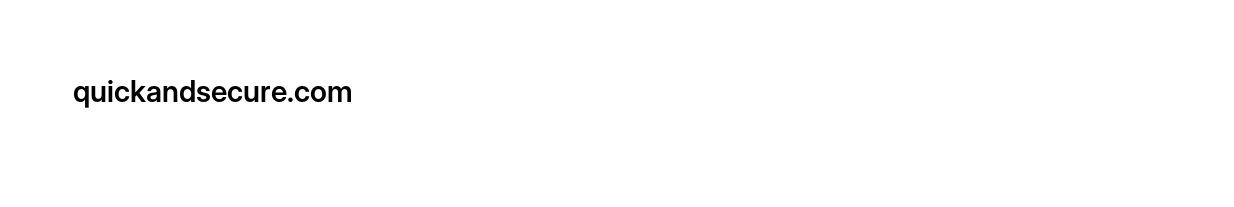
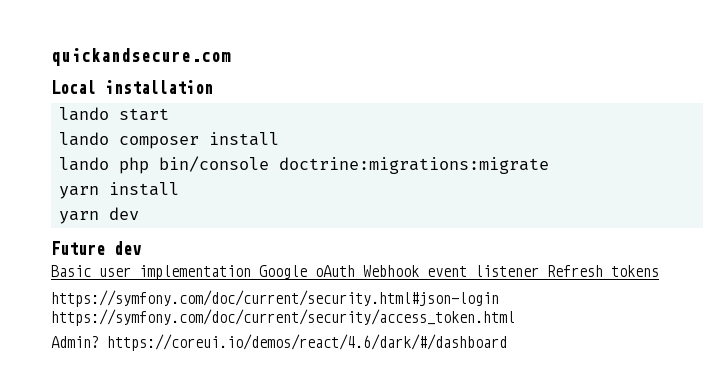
(353, 94) none -> [51,80,213,94] [58,107,169,121] [58,132,279,149] [58,156,549,174] [58,182,179,199] [58,207,139,224] [51,241,141,255] [51,265,659,280] [51,290,499,307] [51,309,515,326] [51,334,507,351] // Local installation // lando start // lando composer install // lando php bin/console doctrine:migrations:migrate // yarn install // yarn dev // Future dev // Basic user implementation Google oAuth Webhook event listener Refresh tokens // https://symfony.com/doc/current/security.html#json-login https://symfony.com/doc/current/security/access_token.html // Admin? https://coreui.io/demos/react/4.6/dark/#/dashboard

